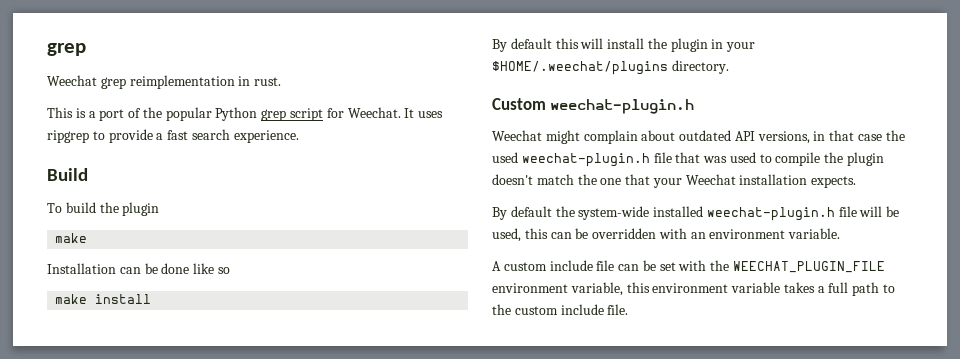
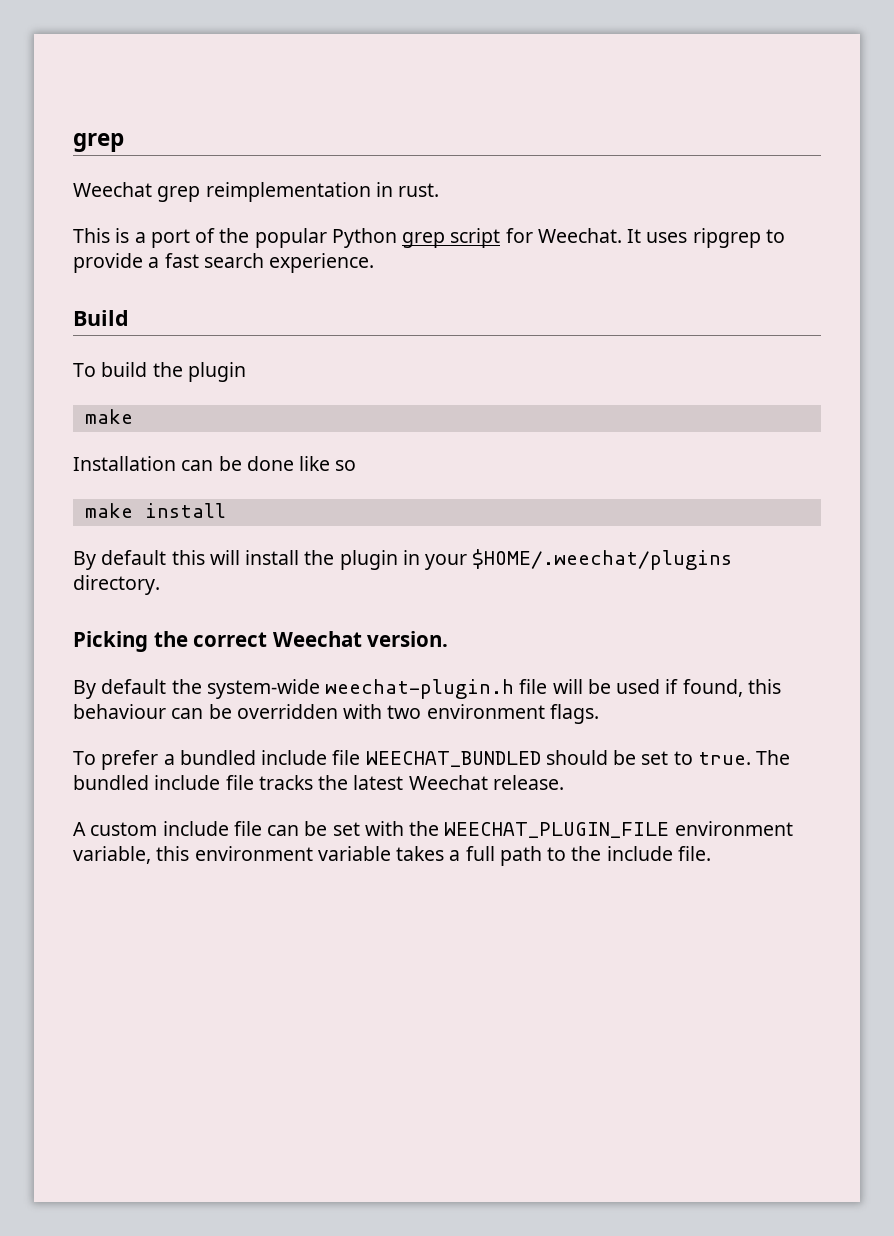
[492,98,695,114] [492,130,905,144] [492,152,885,167] [492,174,857,188] Custom weechat-plugin.h // Weechat might complain about outdated API versions, in that case the used weechat-plugin.h file that was used to compile the plugin doesn't match the one that your Weechat installation expects. -> [73,631,449,652] Picking the correct Weechat version.
[653,206,704,217] installed -> (320, 689) none
[492,228,841,242] used, this can be overridden with an environment variable. -> [616,679,781,697] [73,704,599,724] [73,750,791,770] [73,775,564,790] used if found, this behaviour can be overridden with two environment flags. // To prefer a bundled include file WEECHAT_BUNDLED should be set to true. The bundled include file tracks the latest Weechat release.
[514,306,558,315] custom -> (602, 853) none

